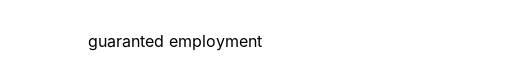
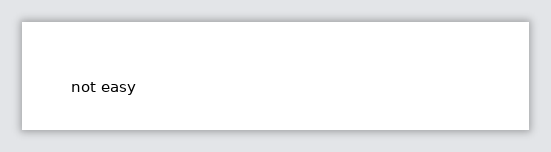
[88,35,262,51] guaranted employment -> [71,82,136,95] not easy

